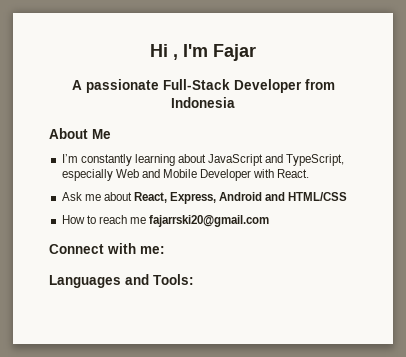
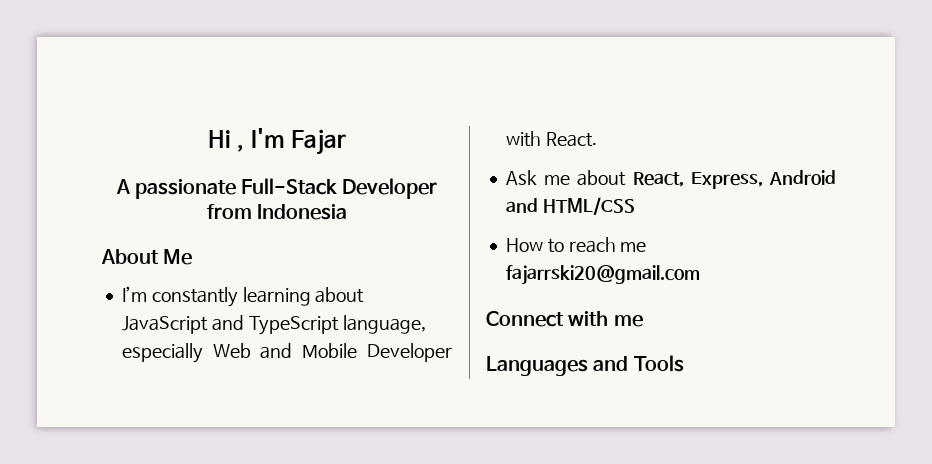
[286,154,345,166] TypeScript, -> [248,315,427,335] TypeScript language,
[140,246,165,254] me: -> [613,315,643,327] me
[153,274,194,285] Tools: -> [633,355,685,372] Tools

